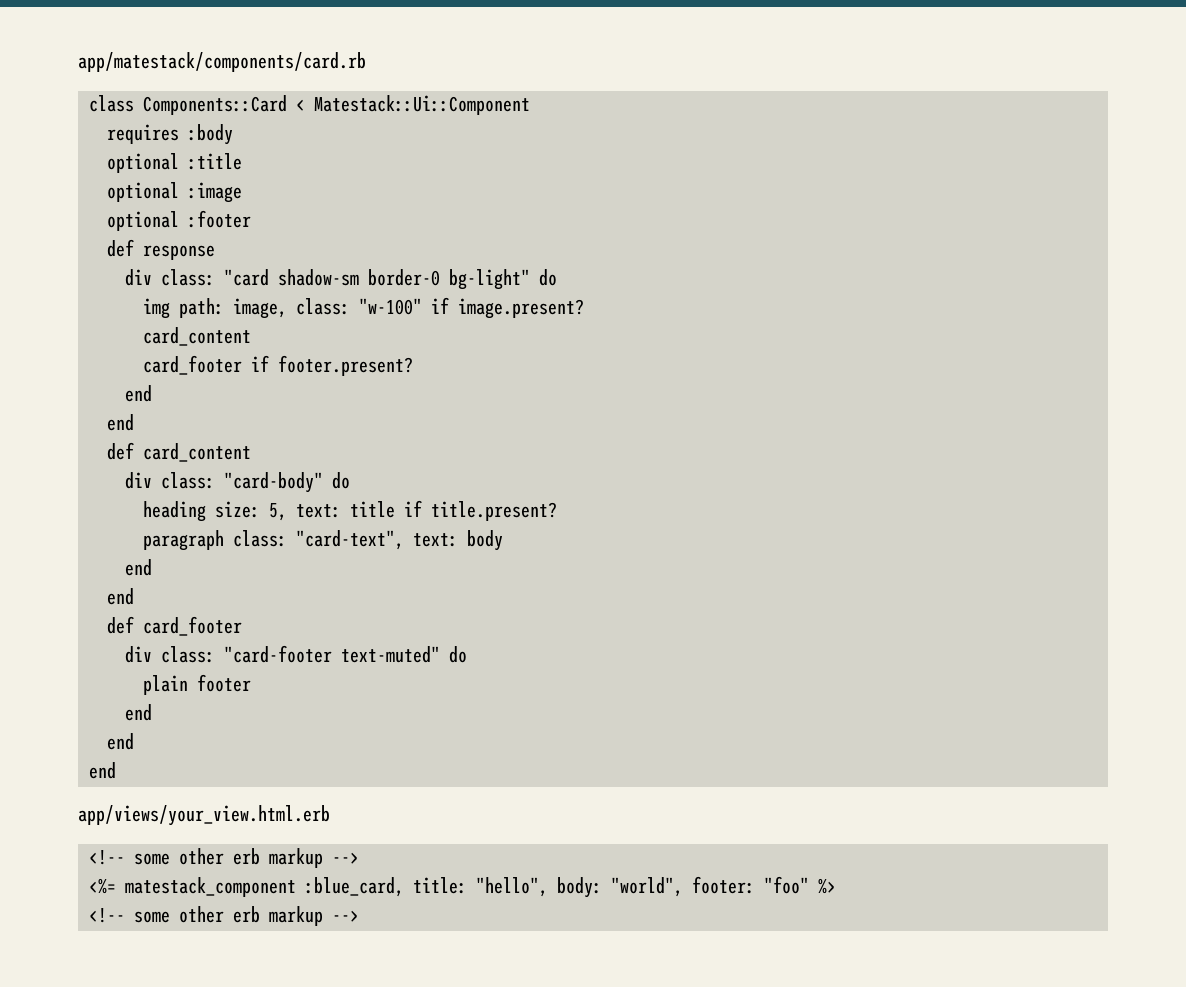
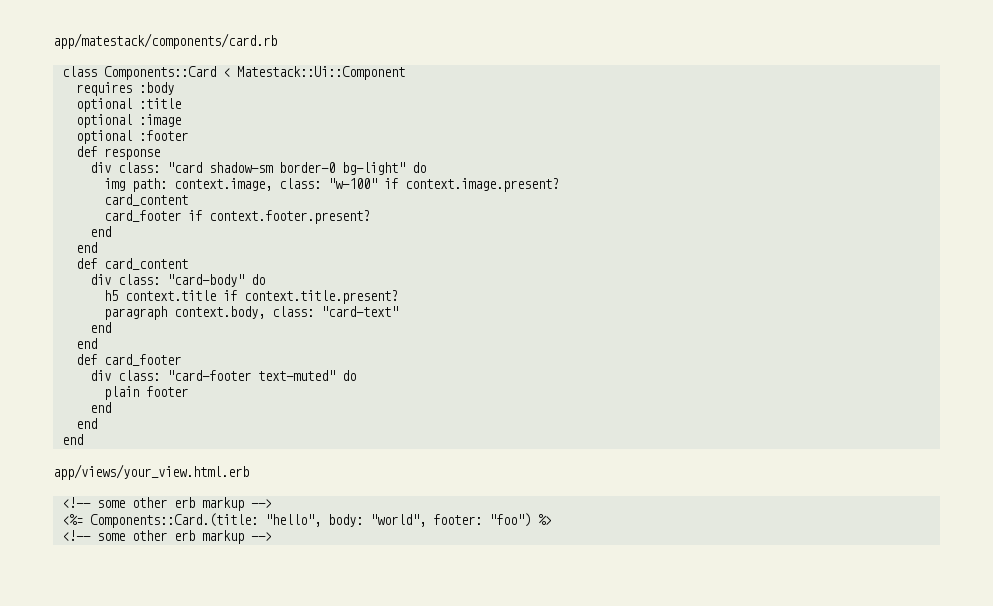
[233,298,288,319] image, -> [174,178,273,191] context.image,
[458,298,585,319] image.present? -> [405,178,560,192] context.image.present?
[278,355,414,376] footer.present? -> [209,210,371,224] context.footer.present?
[143,500,558,522] [143,530,504,551] heading size: 5, text: title if title.present? // paragraph class: "card-text", text: body -> [104,290,399,304] [104,306,399,320] h5 context.title if context.title.present? // paragraph context.body, class: "card-text"
[125,877,468,897] matestack_component :blue_card, title: -> [90,513,259,528] Components::Card.(title:
[764,876,810,894] "foo" -> [489,513,532,527] "foo")

